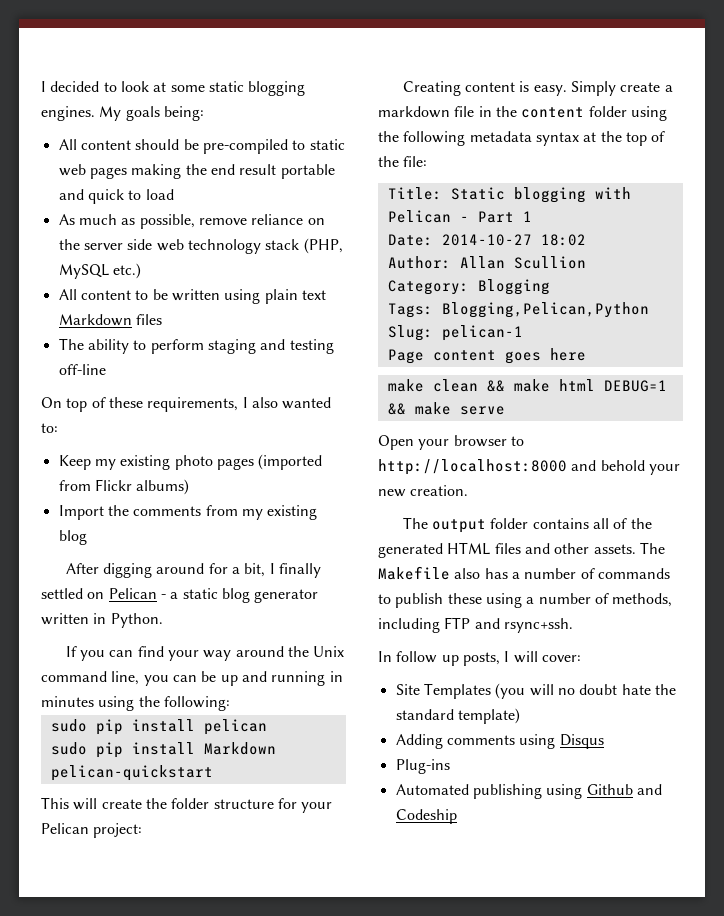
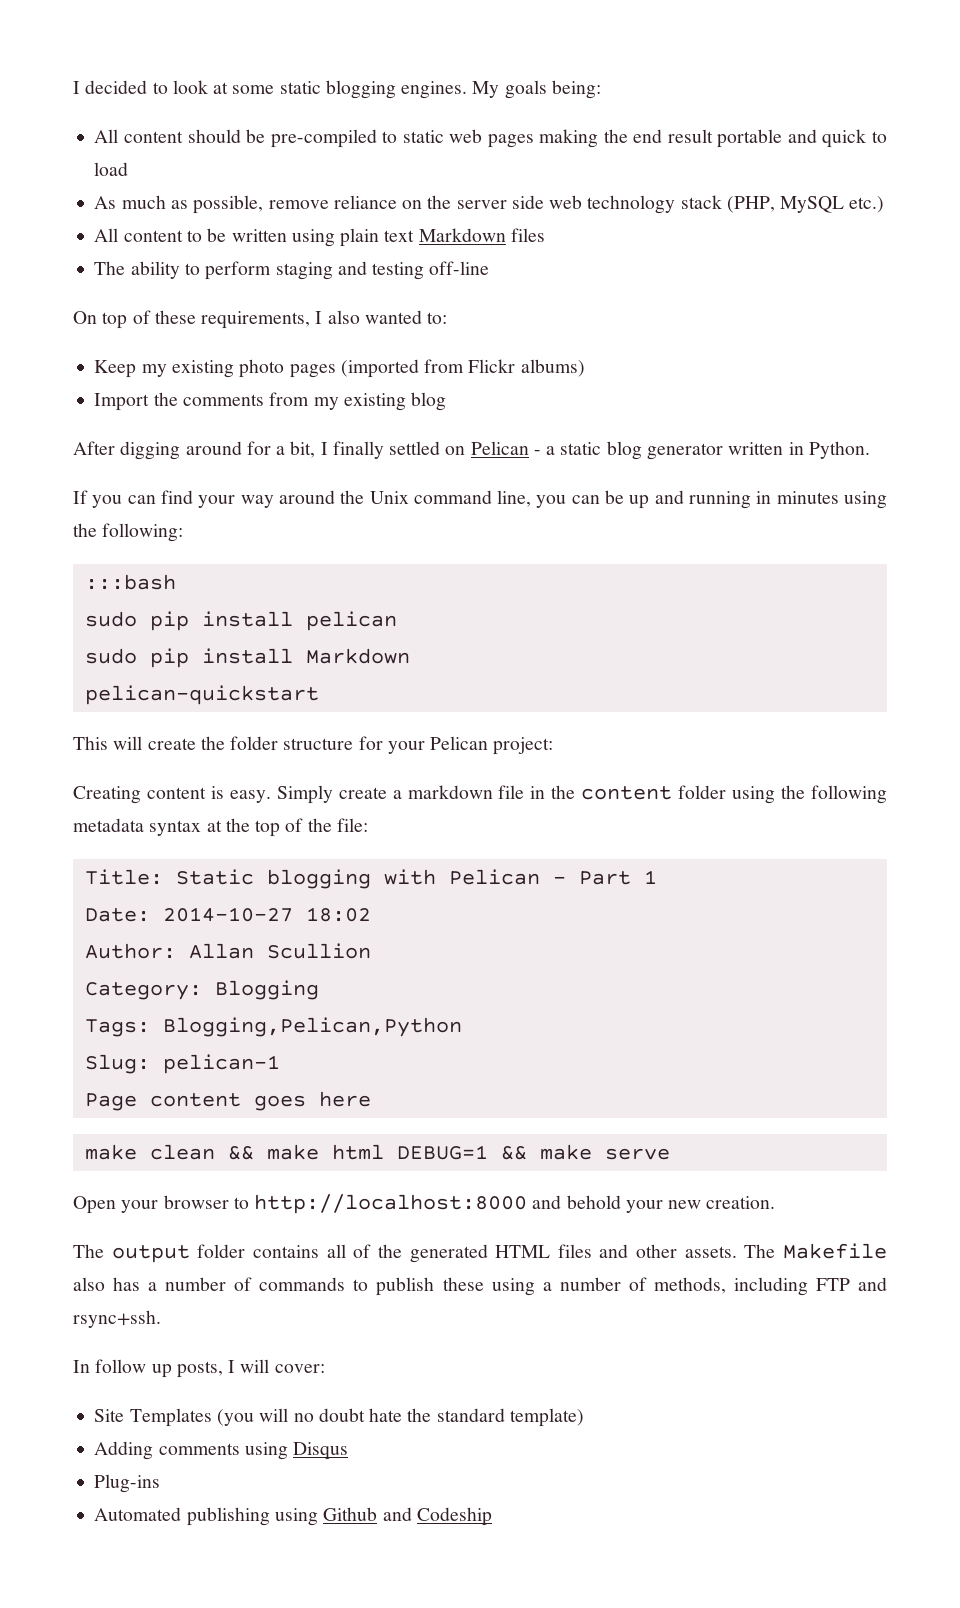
(230, 703) none -> [84,574,176,590] // :::bash

